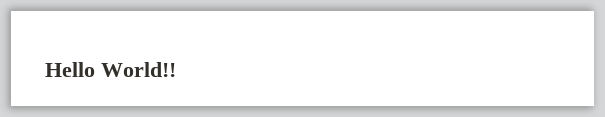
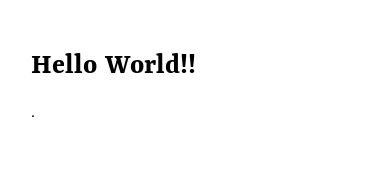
(176, 69) none -> [31,115,35,117] // .

